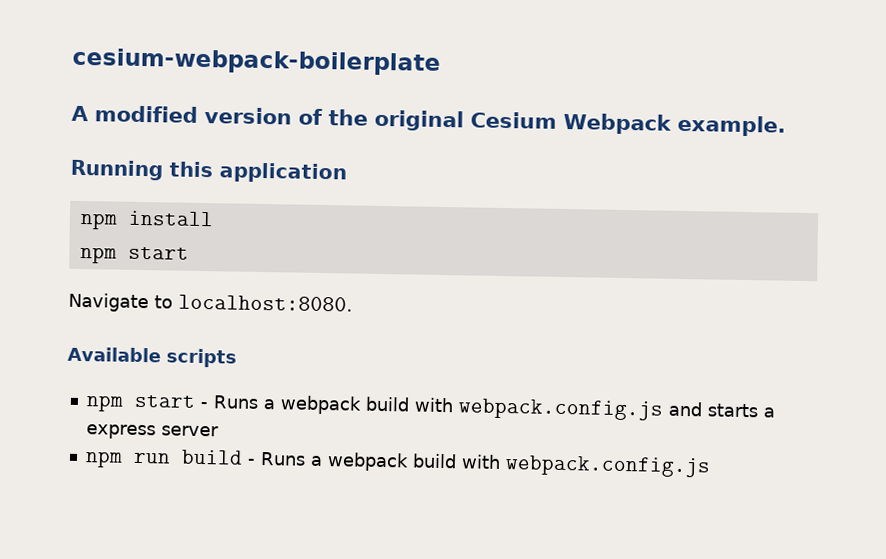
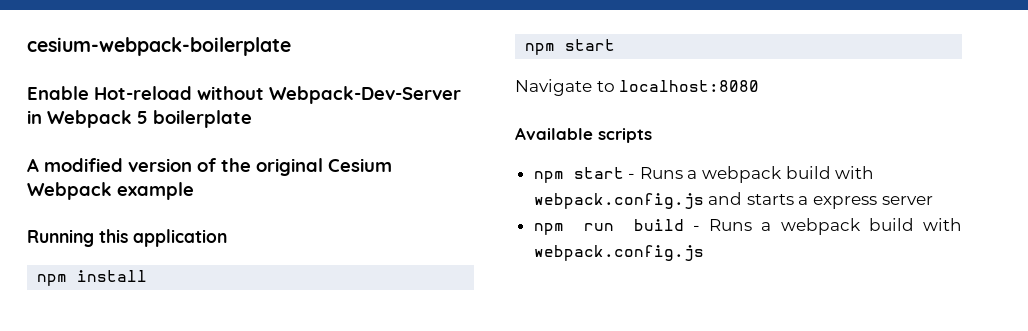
(441, 61) none -> [27,86,461,104] [27,110,252,128] // Enable Hot-reload without Webpack-Dev-Server in Webpack 5 boilerplate
[676,114,786,137] example. -> [117,182,194,200] example
[178,294,353,312] localhost:8080. -> [619,80,760,92] localhost:8080

